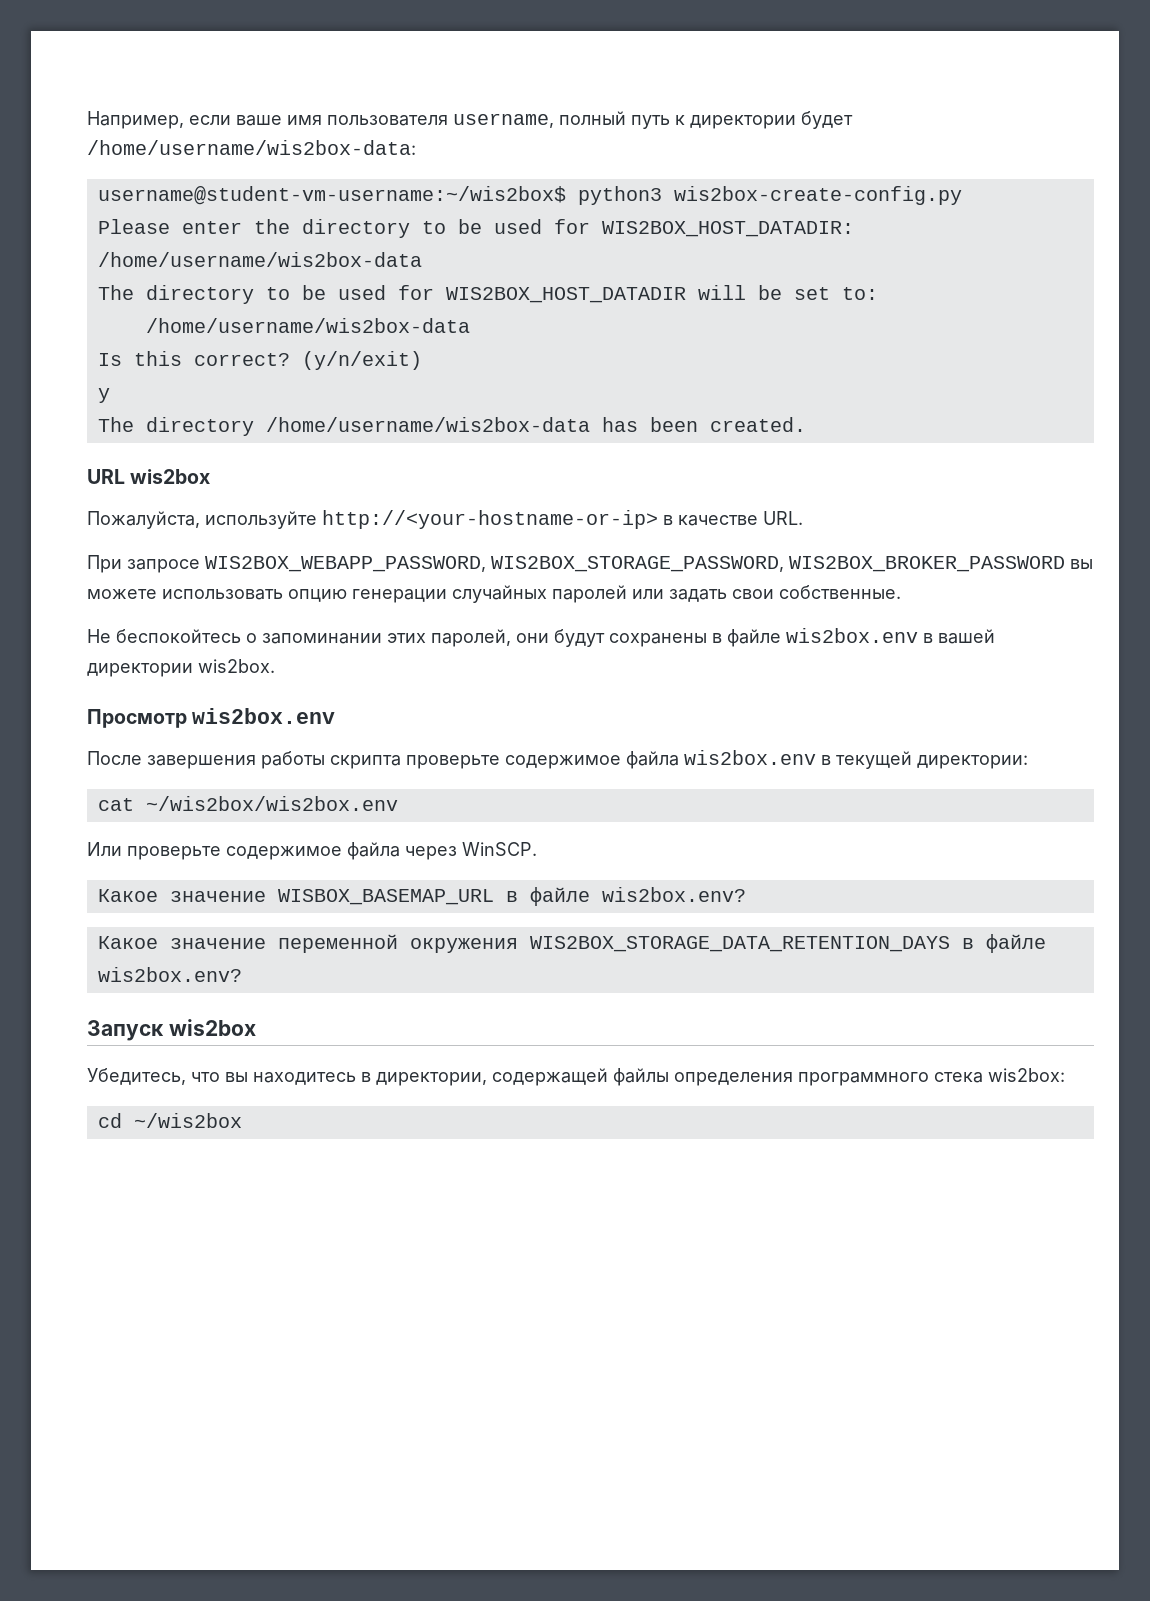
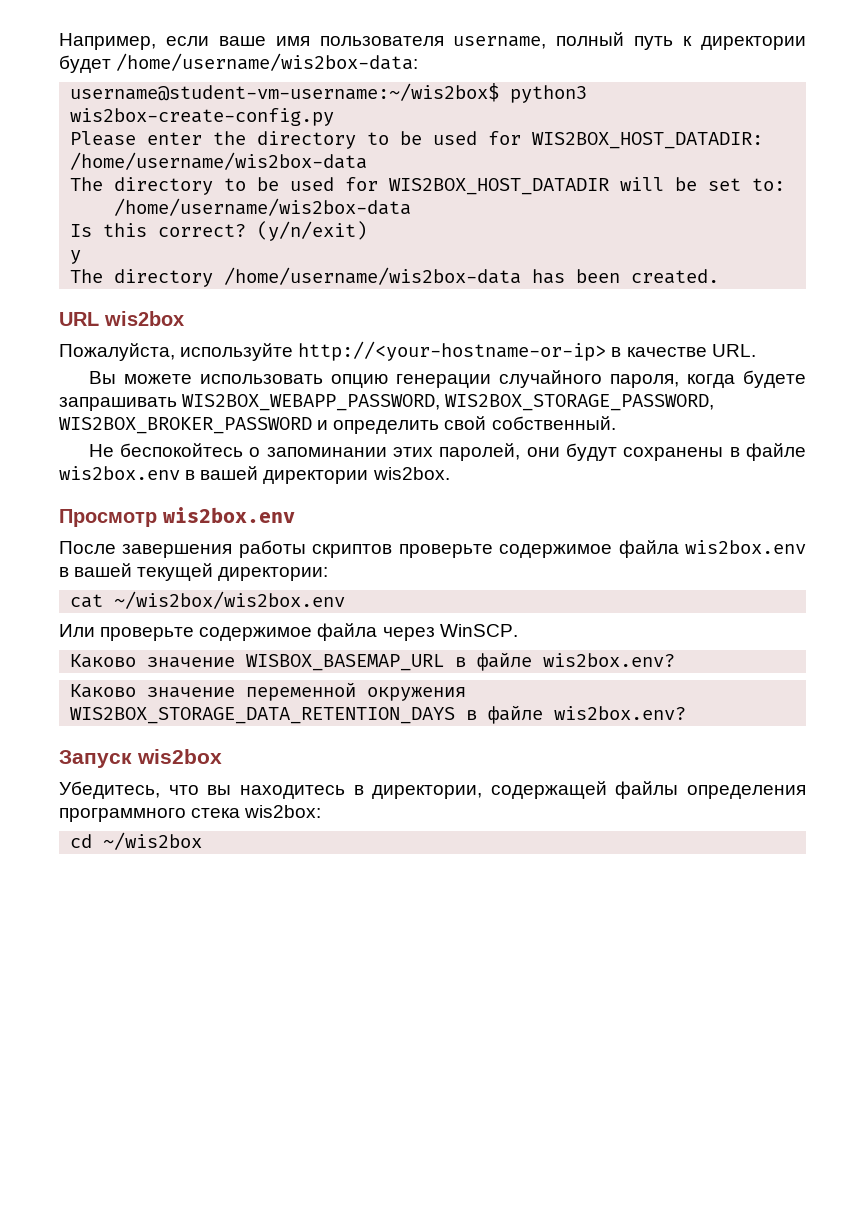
[87,555,1093,573] [87,585,901,603] При запросе WIS2BOX_WEBAPP_PASSWORD, WIS2BOX_STORAGE_PASSWORD, WIS2BOX_BROKER_PASSWORD вы можете использовать опцию генерации случайных паролей или задать свои собственные. -> [88,370,806,388] [59,394,715,411] [59,416,616,434] Вы можете использовать опцию генерации случайного пароля, когда будете запрашивать WIS2BOX_WEBAPP_PASSWORD, WIS2BOX_STORAGE_PASSWORD, WIS2BOX_BROKER_PASSWORD и определить свой собственный.
[330,755,401,769] скрипта -> [312,544,393,558] скриптов
(831, 760) none -> [74,563,133,577] вашей
[97,889,158,902] Какое -> [70,654,137,668] Каково
[97,936,158,949] Какое -> [70,684,137,698] Каково

